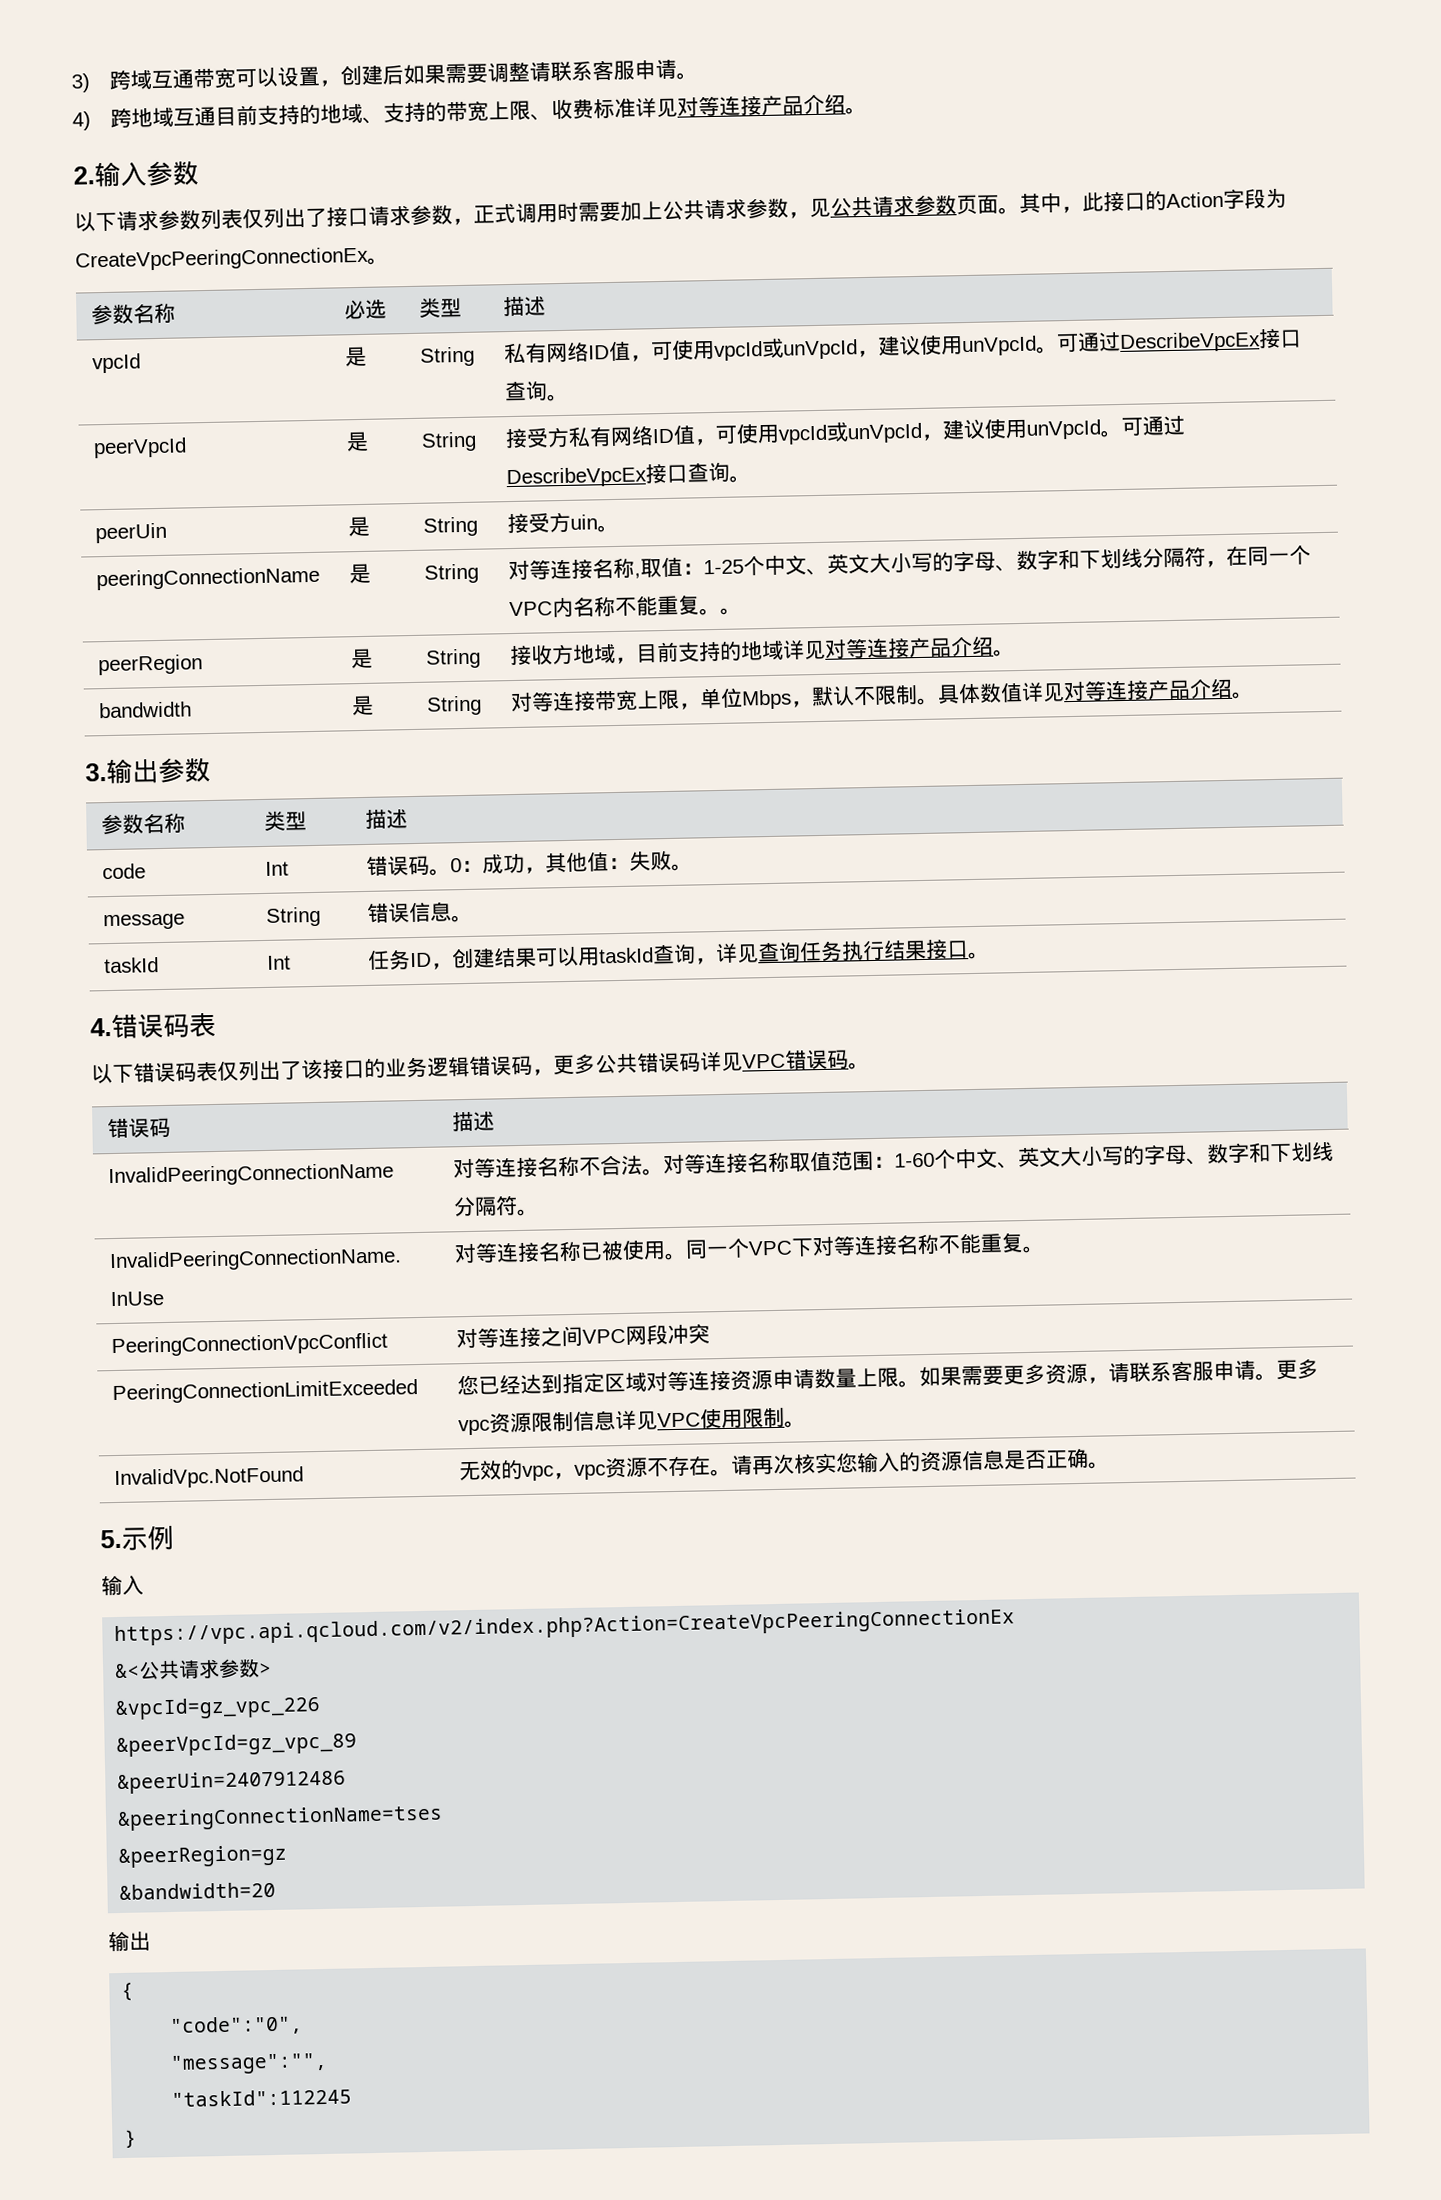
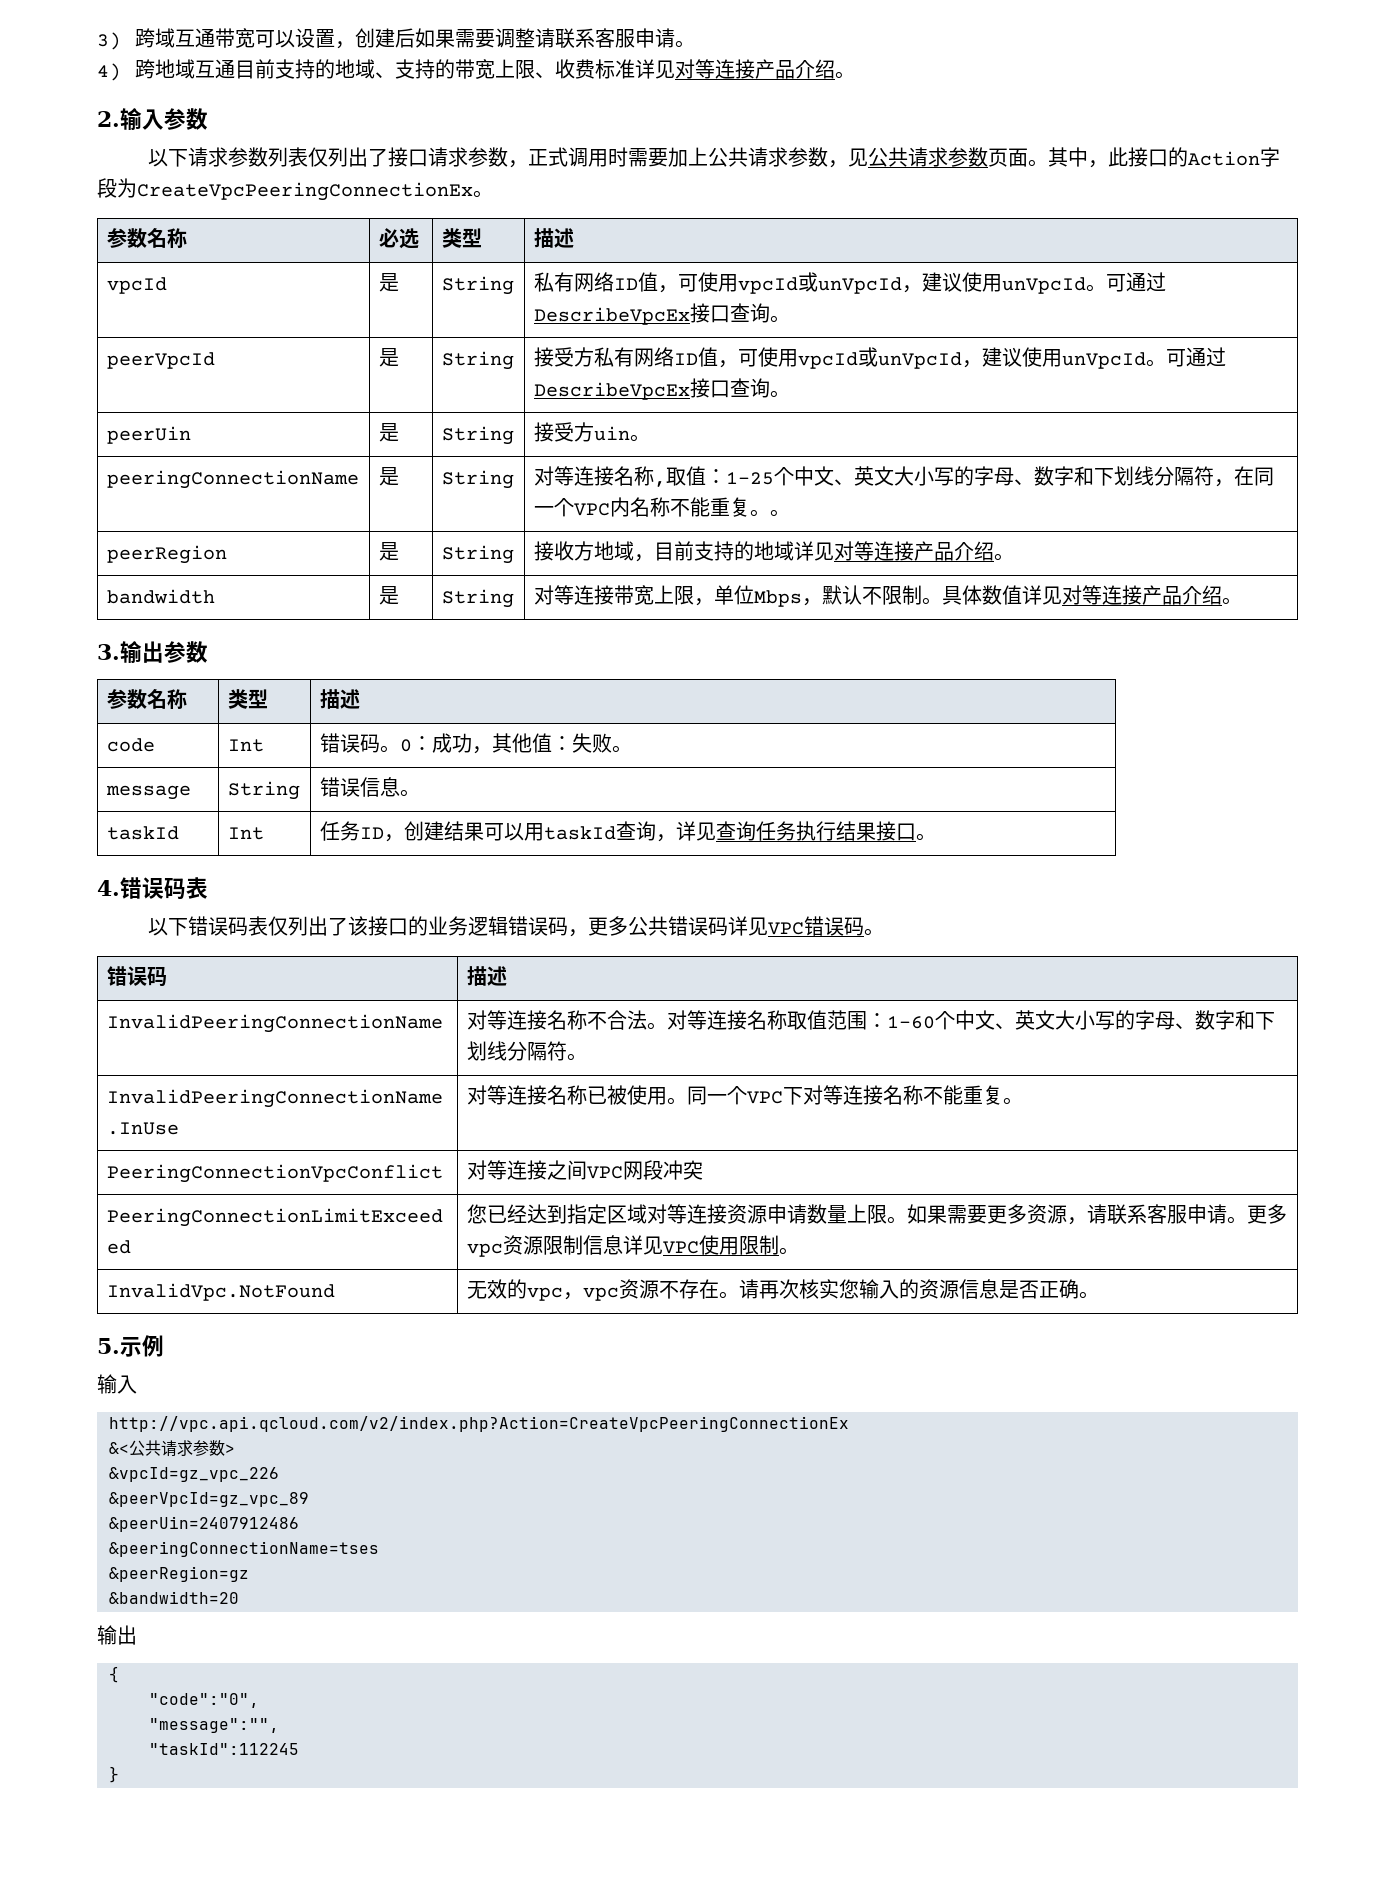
[114,1608,1016,1647] https://vpc.api.qcloud.com/v2/index.php?Action=CreateVpcPeeringConnectionEx -> [109,1416,849,1432] http://vpc.api.qcloud.com/v2/index.php?Action=CreateVpcPeeringConnectionEx

